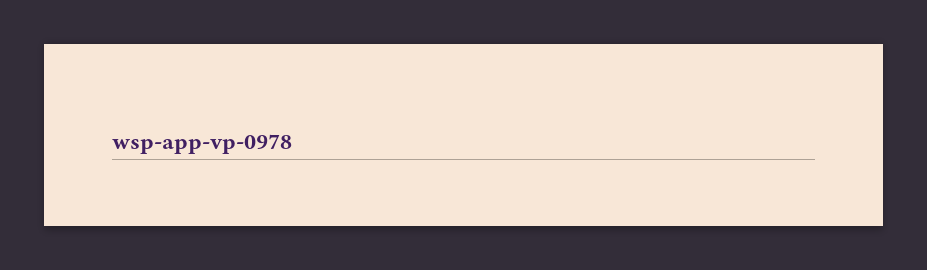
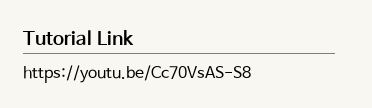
[112,134,292,154] wsp-app-vp-0978 -> [23,30,134,45] [23,65,251,83] Tutorial Link // https://youtu.be/Cc70VsAS-S8

